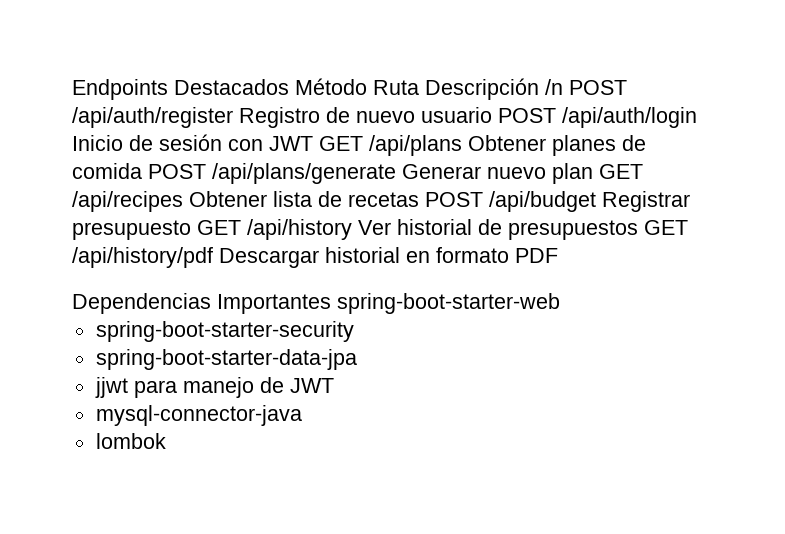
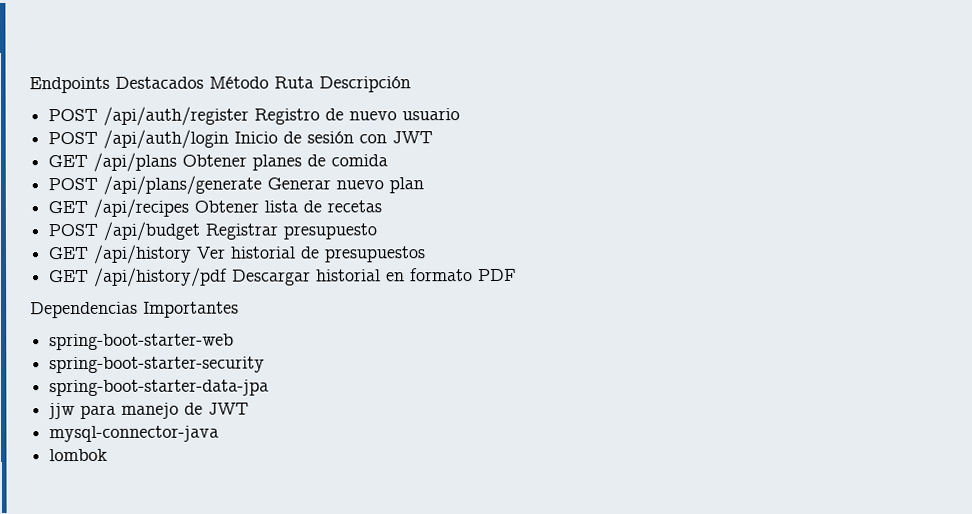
[545,79,563,95] /n -> (411, 84) //
(492, 115) none -> (461, 114) //
(313, 143) none -> (434, 137) //
(142, 171) none -> (389, 160) //
(593, 173) none -> (425, 185) //
(419, 199) none -> (383, 206) //
(191, 230) none -> (378, 231) //
(638, 230) none -> (427, 254) //
(331, 304) none -> (239, 309) //
[94,377,128,398] jjwt -> [48,403,76,420] jjw

